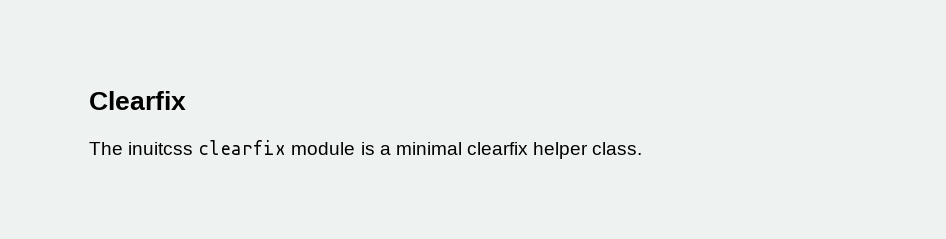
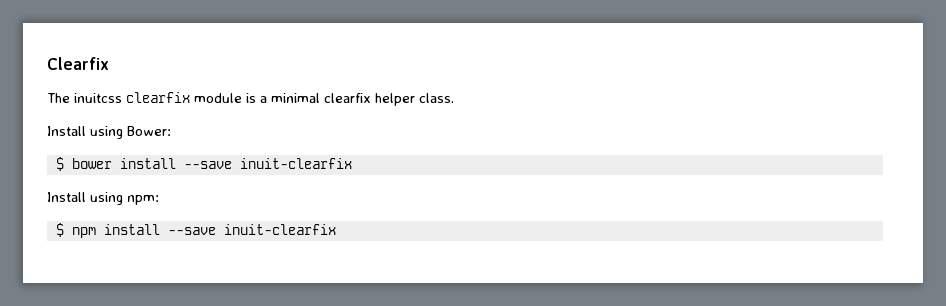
(643, 148) none -> [47,126,171,139] [55,157,352,171] [47,192,159,205] [55,223,336,238] // Install using Bower: // $ bower install --save inuit-clearfix // Install using npm: // $ npm install --save inuit-clearfix

